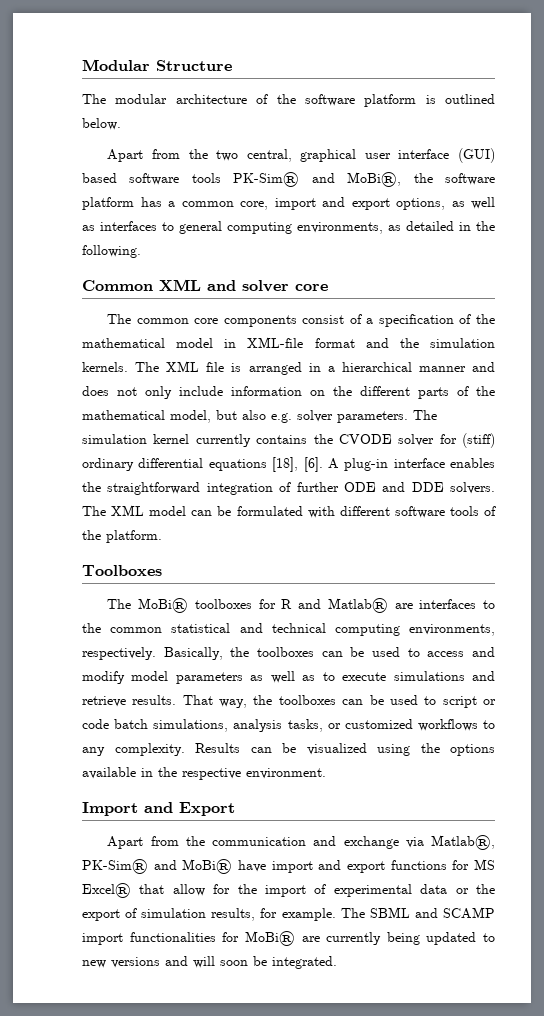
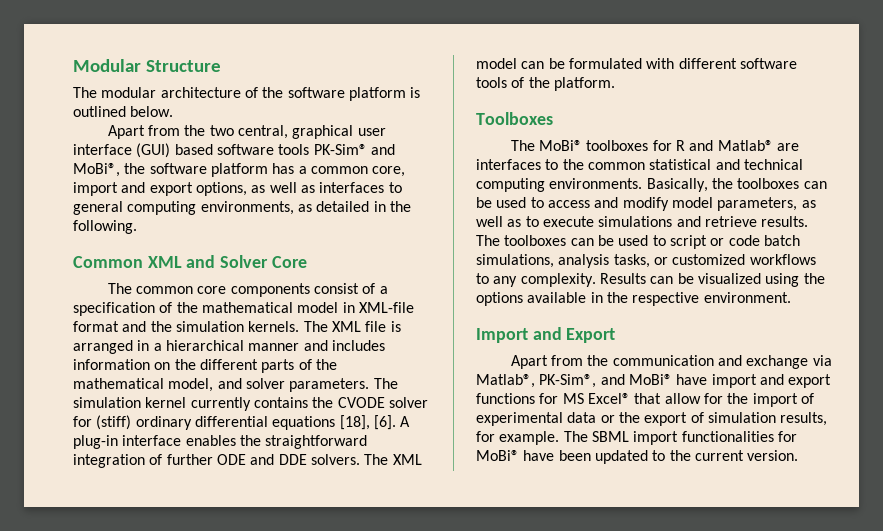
[242,280,328,292] solver core -> [220,255,307,268] Solver Core
[82,386,223,399] does not only include -> [331,340,385,351] includes
[216,410,292,423] but also e.g. -> [217,378,242,389] and
[409,624,495,636] [82,647,156,660] environments, respectively. -> [549,178,643,189] environments.
[175,672,243,684] parameters -> [717,197,798,211] parameters,
[182,695,273,708] That way, the -> [476,235,500,246] The
[82,859,148,874] PK-Sim® -> [539,374,597,388] PK-Sim®,
[414,907,495,919] and SCAMP -> (629, 436) none
[301,932,495,945] [82,956,337,969] are currently being updated to new versions and will soon be integrated. -> [523,450,799,464] have been updated to the current version.

